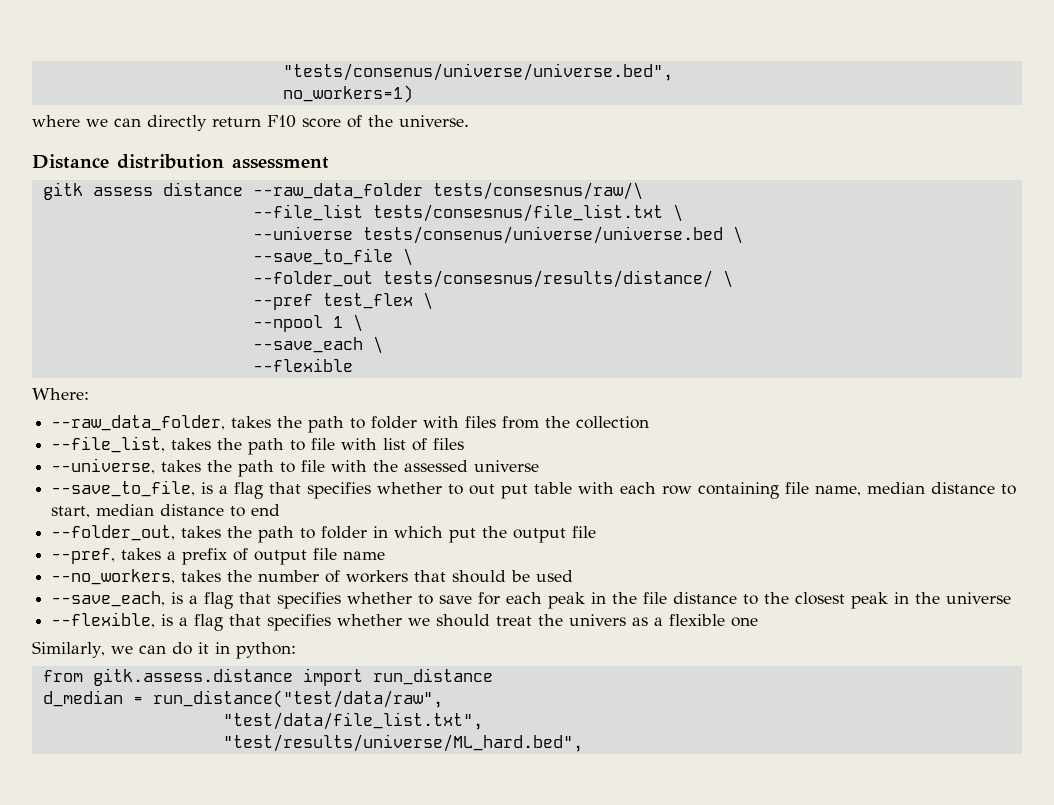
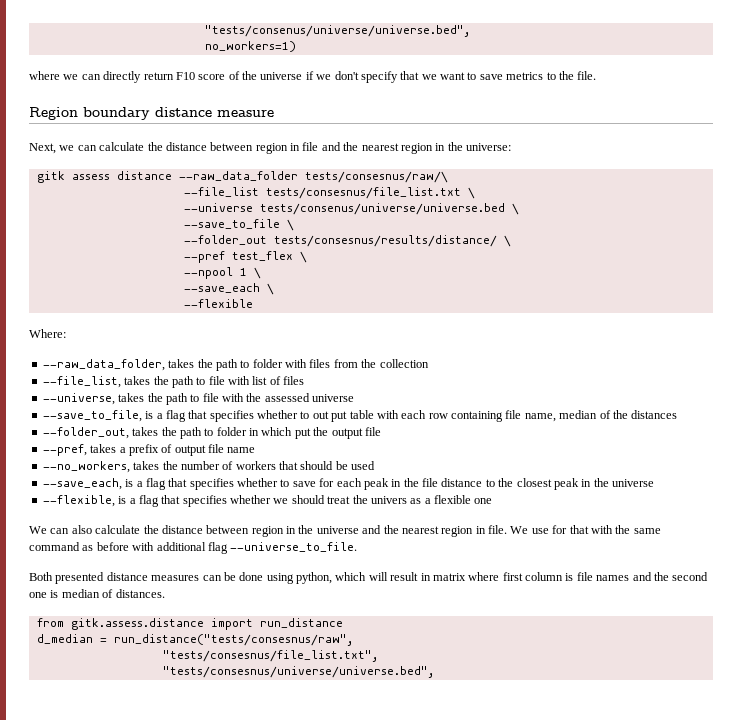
[399,115,469,127] [32,154,329,169] universe. // Distance distribution assessment -> [260,71,597,83] [29,107,274,120] [29,142,511,154] universe if we don't specify that we want to save metrics to the file. // Region boundary distance measure // Next, we can calculate the distance between region in file and the nearest region in the universe:
[931,482,1017,495] [51,504,281,518] distance to start, median distance to end -> [599,410,678,419] of the distances
[32,641,296,659] Similarly, we can do it in python: -> [29,525,661,537] [29,542,358,554] [29,572,709,584] [29,589,165,598] We can also calculate the distance between region in the universe and the nearest region in file. We use for that with the same command as before with additional flag --universe_to_file. // Both presented distance measures can be done using python, which will result in matrix where first column is file names and the second one is median of distances.
[152,690,443,708] [222,712,483,730] [222,734,583,752] run_distance("test/data/raw", // "test/data/file_list.txt", // "test/results/universe/ML_hard.bed", -> [113,634,353,646] [162,650,378,662] [162,666,434,678] run_distance("tests/consesnus/raw", // "tests/consesnus/file_list.txt", // "tests/consesnus/universe/universe.bed",

